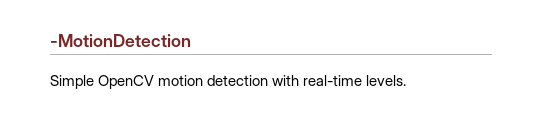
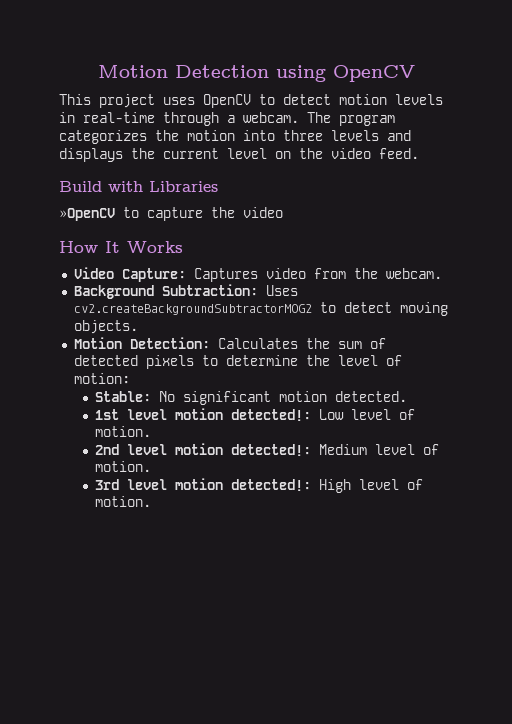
[50,34,191,47] [50,75,407,89] -MotionDetection // Simple OpenCV motion detection with real-time levels. -> [97,65,415,82] [59,94,443,108] [59,112,395,126] [59,130,411,144] [59,148,419,162] [59,181,218,192] [59,207,283,221] [59,241,183,253] [73,267,442,282] [73,284,298,299] [73,302,448,316] [73,320,138,334] [73,337,386,349] [73,355,402,369] [73,373,130,384] [94,391,407,405] [94,408,415,421] [94,426,151,437] [94,443,439,456] [94,461,151,472] [94,478,423,493] [94,496,151,507] Motion Detection using OpenCV // This project uses OpenCV to detect motion levels in real-time through a webcam. The program categorizes the motion into three levels and displays the current level on the video feed. // Build with Libraries // »OpenCV to capture the video // How It Works // Video Capture: Captures video from the webcam. // Background Subtraction: Uses cv2.createBackgroundSubtractorMOG2 to detect moving objects. // Motion Detection: Calculates the sum of detected pixels to determine the level of motion: // Stable: No significant motion detected. // 1st level motion detected!: Low level of motion. // 2nd level motion detected!: Medium level of motion. // 3rd level motion detected!: High level of motion.

